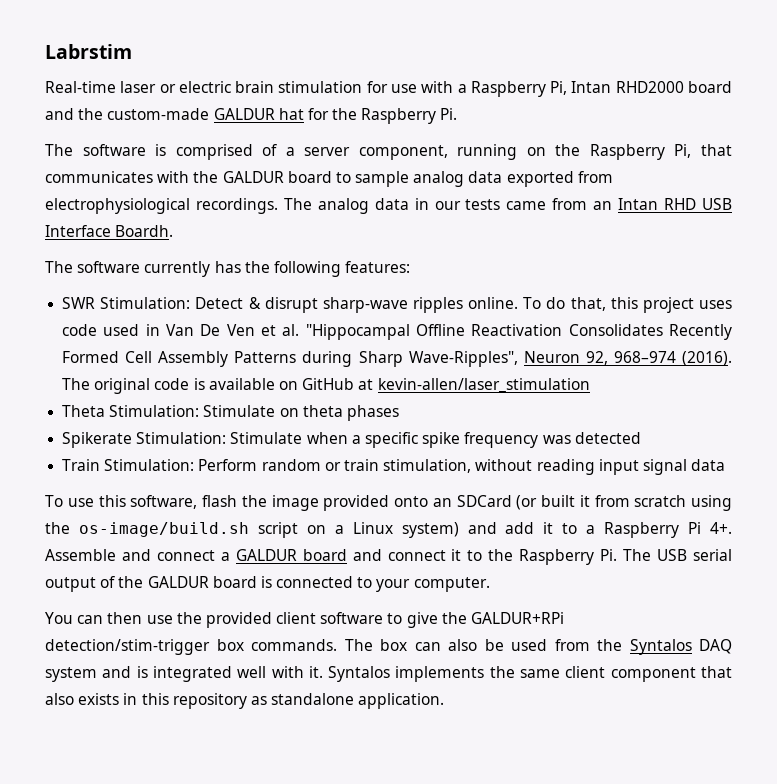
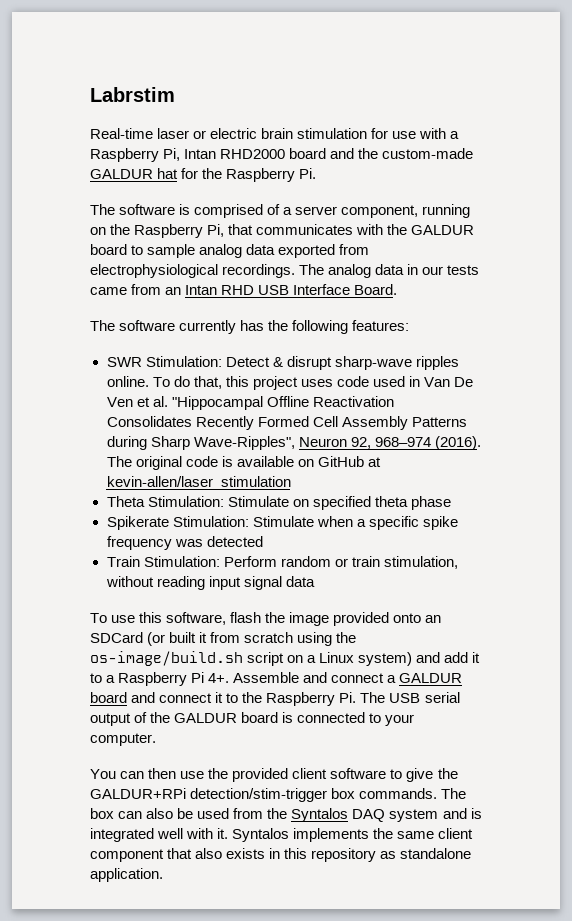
[115,225,174,237] Boardh. -> [354,284,398,295] Board.
[302,405,399,421] theta phases -> [312,496,451,510] specified theta phase

